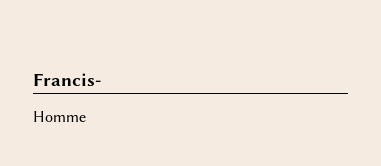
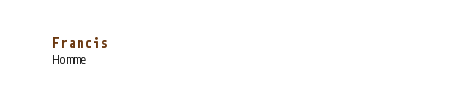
[33,73,101,86] Francis- -> [52,37,108,48] Francis

